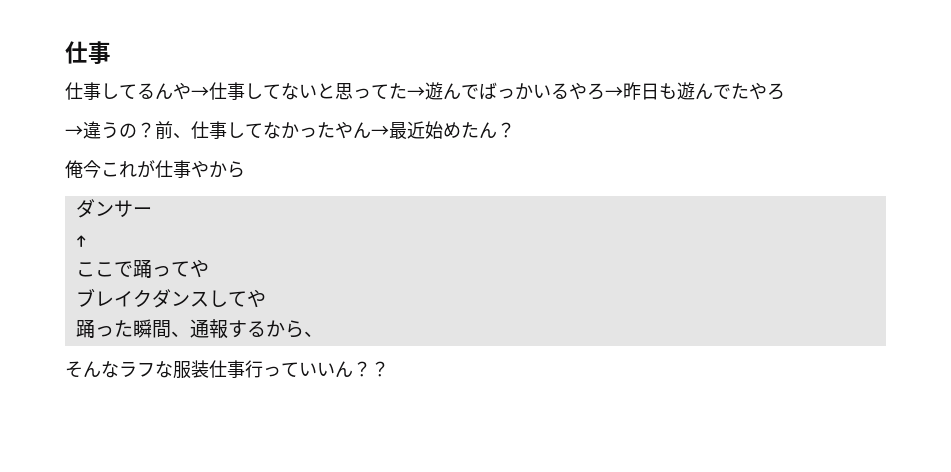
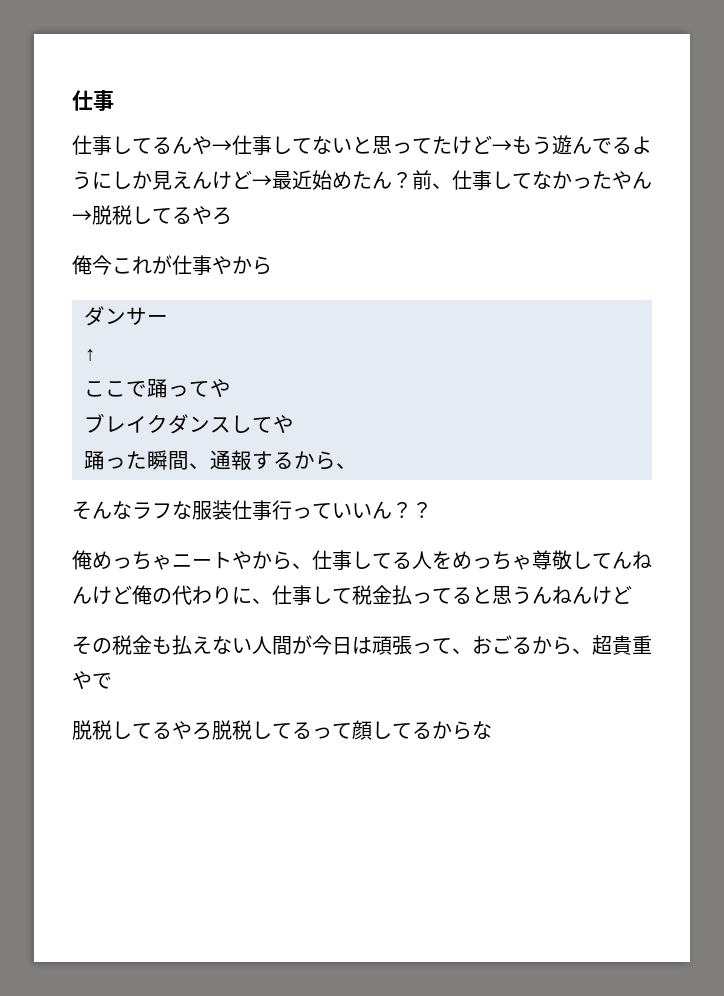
[407,82,785,100] [65,121,137,139] →遊んでばっかいるやろ→昨日も遊んでたやろ // →違うの -> [452,135,652,155] [72,170,392,190] けど→もう遊んでるようにしか見えんけど→最近始めたん
[389,121,515,139] 最近始めたん？ -> [92,205,232,225] 脱税してるやろ
(389, 369) none -> [72,550,652,570] [72,585,632,605] [72,635,652,655] [72,671,112,690] [72,720,492,740] // 俺めっちゃニートやから、仕事してる人をめっちゃ尊敬してんねんけど俺の代わりに、仕事して税金払ってると思うんねんけど // その税金も払えない人間が今日は頑張って、おごるから、超貴重やで // 脱税してるやろ脱税してるって顔してるからな

